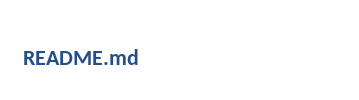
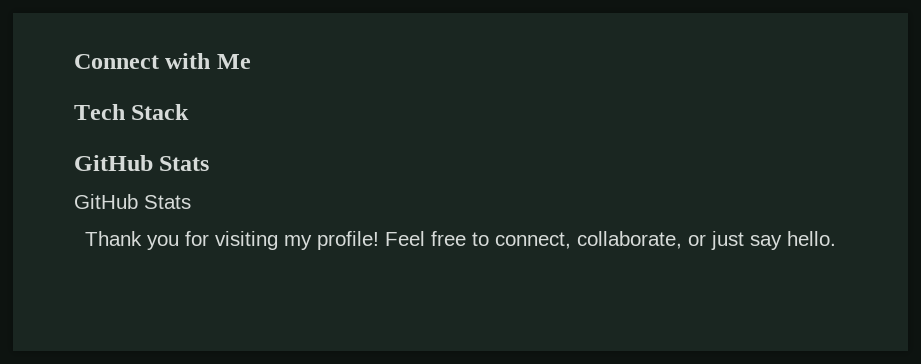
[23,49,139,65] README.md -> [74,53,251,69] [74,104,190,120] [74,155,210,171] [74,194,191,209] [85,231,836,250] Connect with Me // Tech Stack // GitHub Stats // GitHub Stats // Thank you for visiting my profile! Feel free to connect, collaborate, or just say hello.

